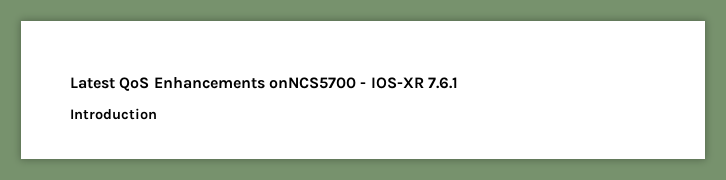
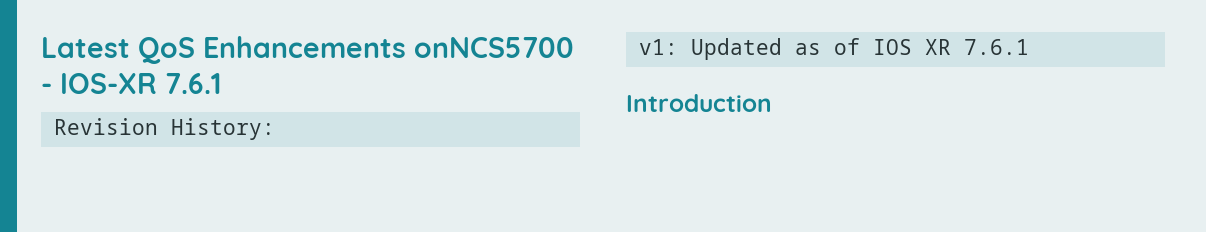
(458, 83) none -> [54,118,276,140] [639,38,1030,60] // Revision History: // v1: Updated as of IOS XR 7.6.1

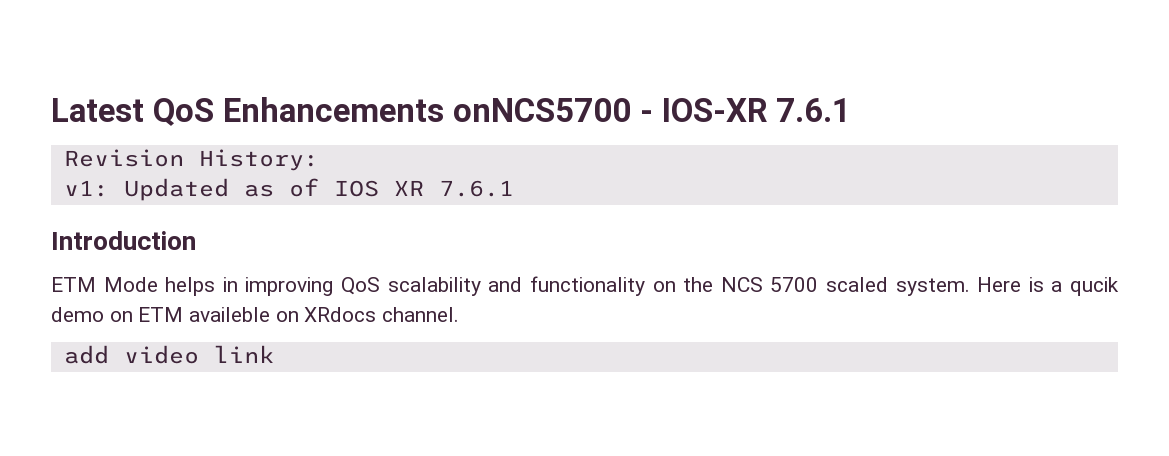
(772, 103) none -> [51,276,1119,296] [51,307,460,322] [63,345,274,364] // ETM Mode helps in improving QoS scalability and functionality on the NCS 5700 scaled system. Here is a qucik demo on ETM availeble on XRdocs channel. // add video link

